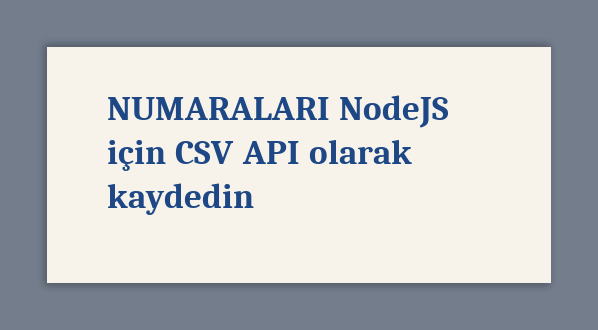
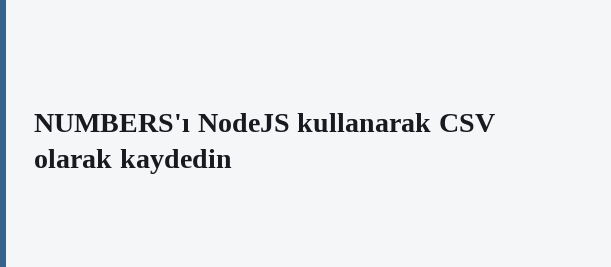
[107,95,450,128] [107,140,300,171] NUMARALARI NodeJS için CSV API -> [34,113,495,132] NUMBERS'ı NodeJS kullanarak CSV

